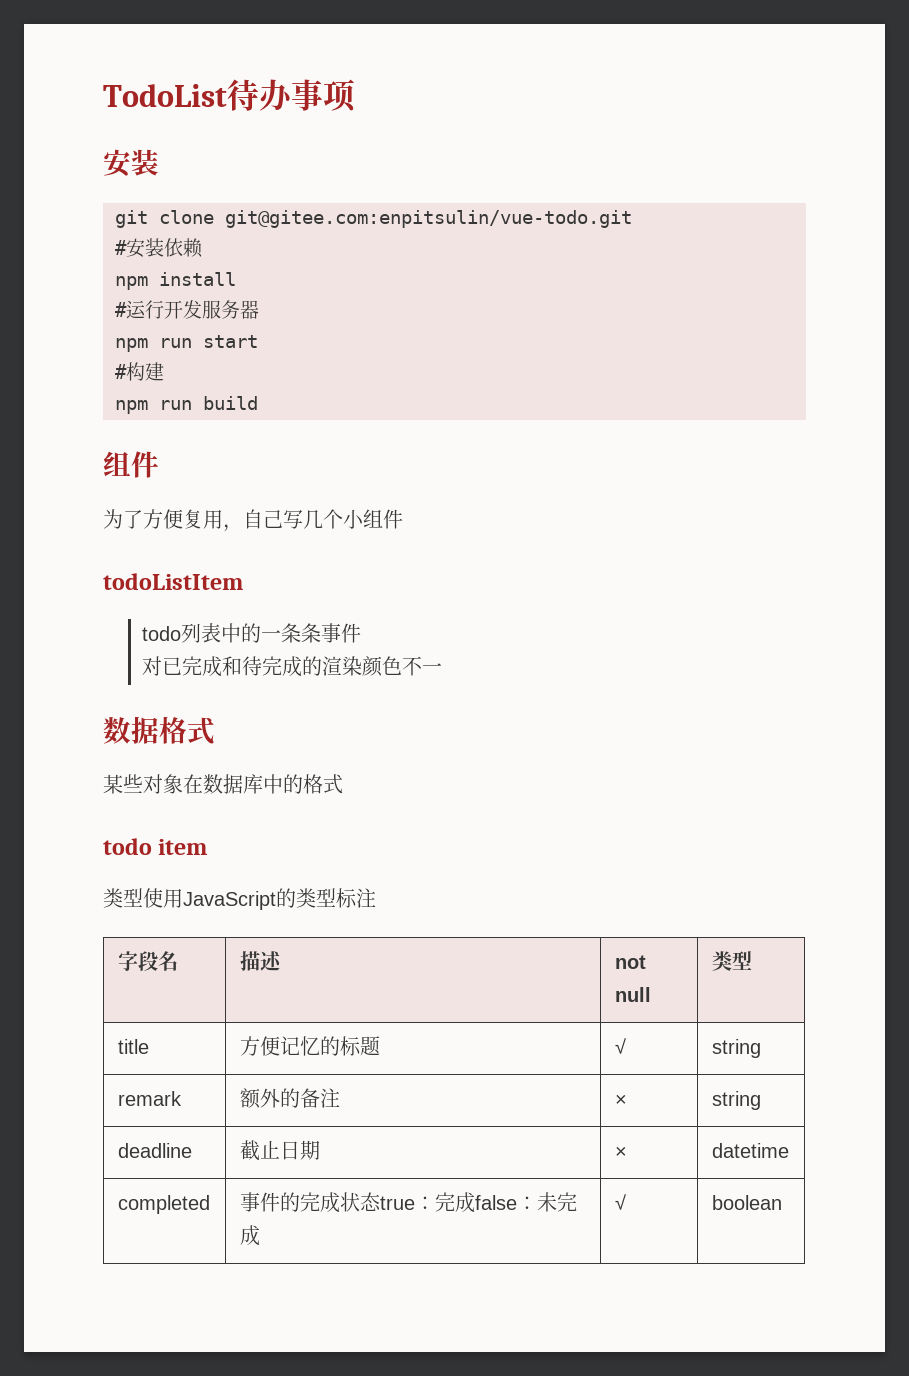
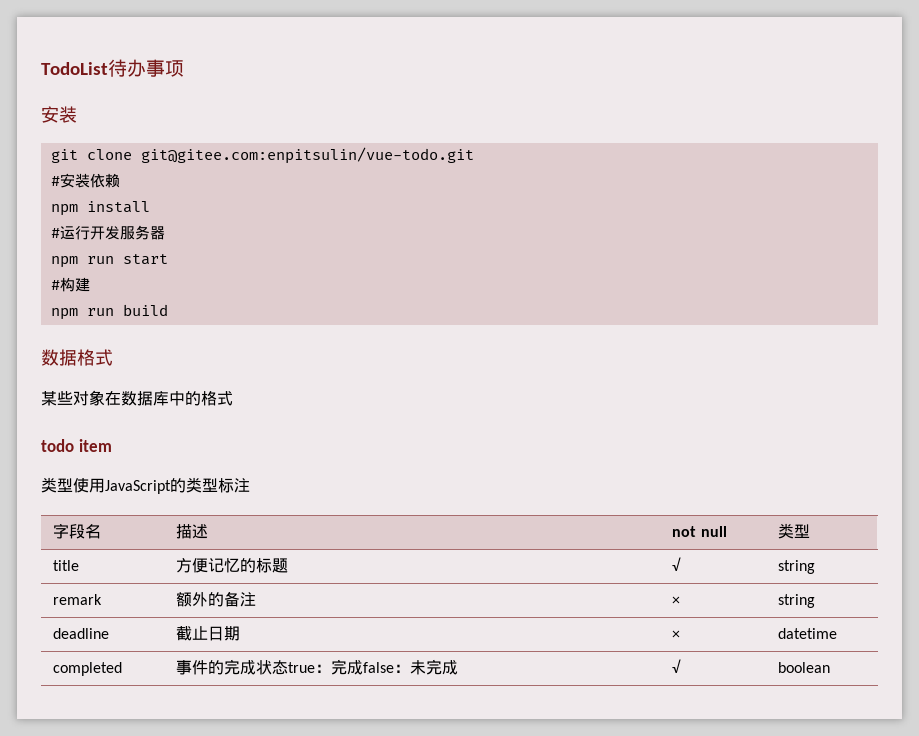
[103,451,159,478] [103,509,403,532] [103,573,243,590] [141,623,361,643] [141,656,442,677] // 组件 // 为了方便复用，自己写几个小组件 // todoListItem // todo列表中的一条条事件 // 对已完成和待完成的渲染颜色不一 -> (168, 310) none

